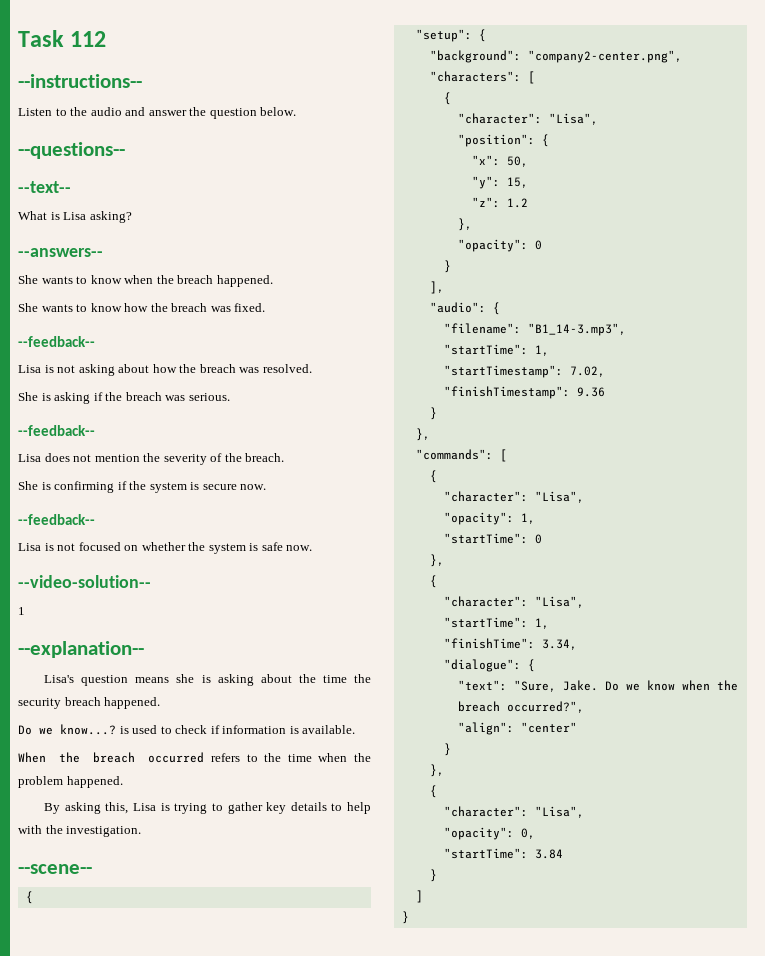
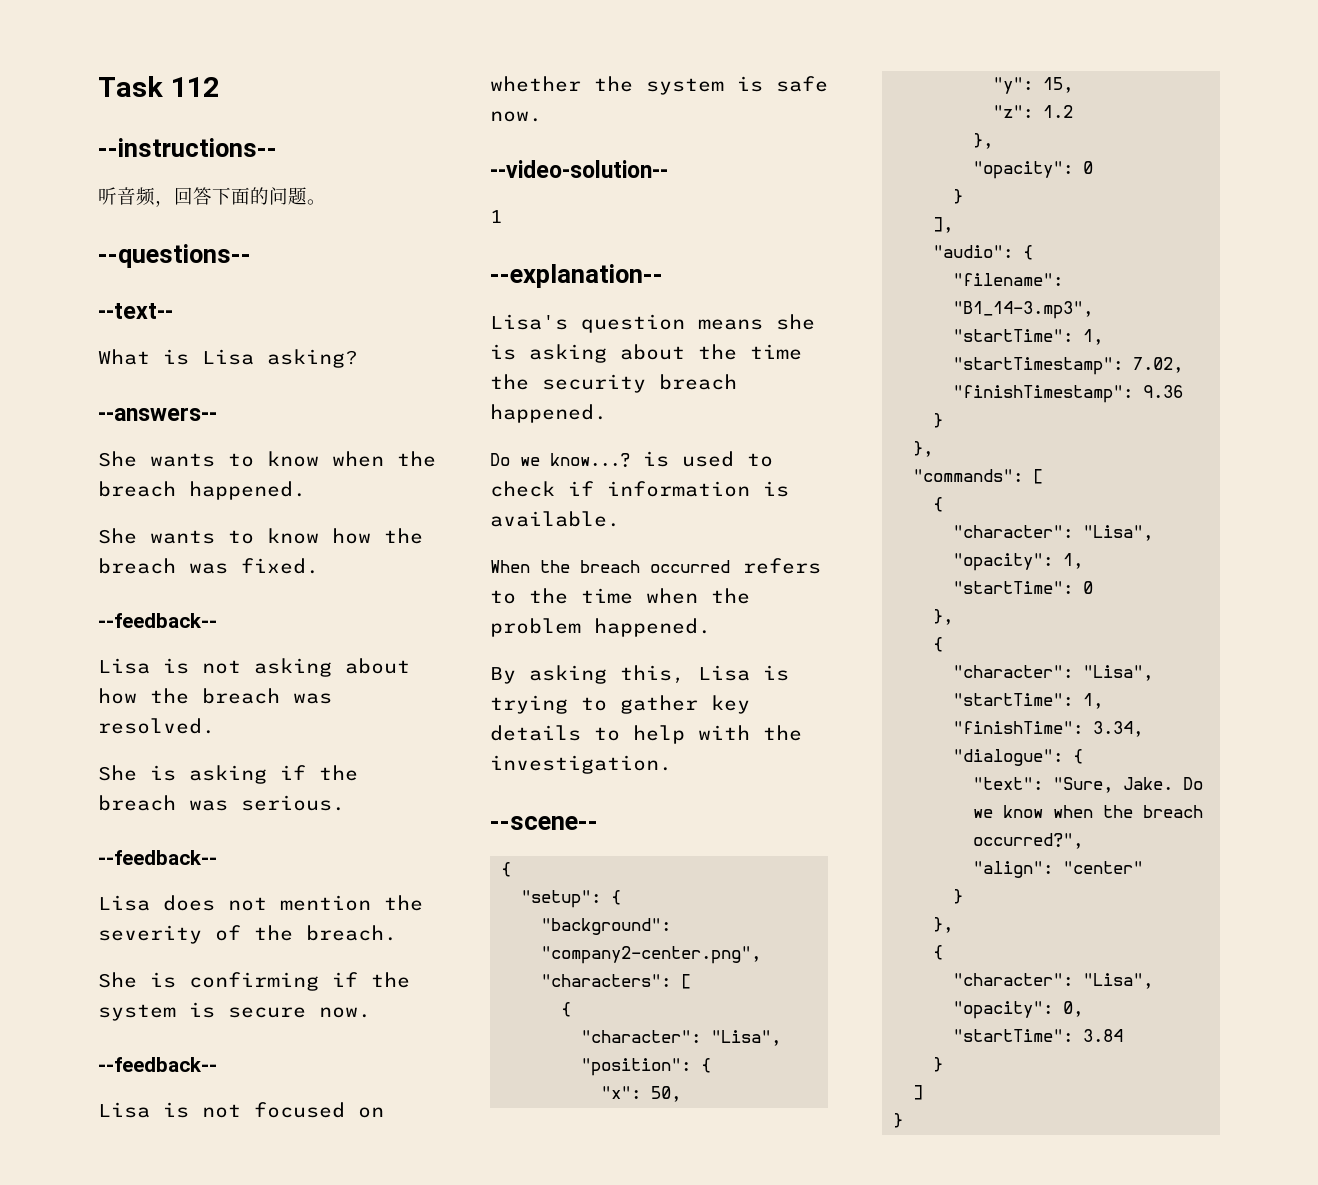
[18,107,297,119] Listen to the audio and answer the question below. -> [98,187,326,207] 听音频，回答下面的问题。

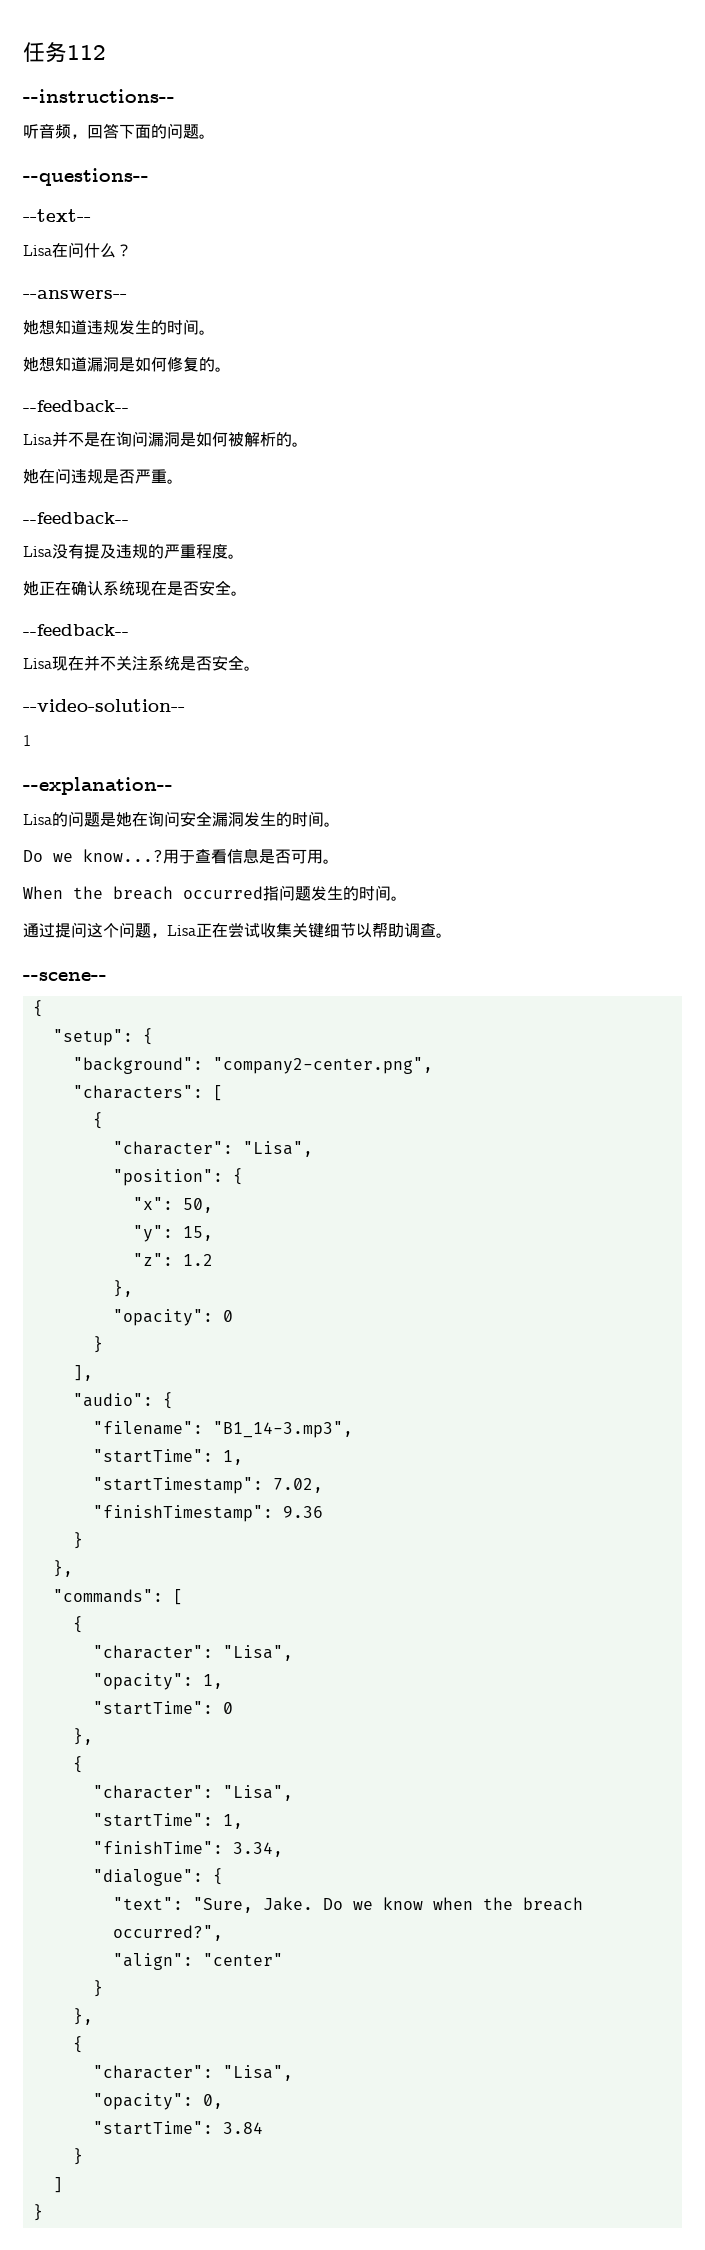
[98,76,163,97] Task -> [23,42,67,63] 任务
[98,349,358,368] [98,407,217,421] [98,451,436,467] [98,481,306,500] [98,528,423,544] [98,558,319,574] [98,613,217,628] [98,658,410,677] [98,688,332,704] [98,718,215,734] [98,765,358,784] [98,795,345,811] [98,850,217,865] [98,895,423,911] [98,925,397,944] [98,972,410,991] [98,1002,371,1021] [98,1057,217,1072] [98,1102,384,1118] [490,76,828,95] [490,111,542,122] [490,160,668,178] [490,210,503,223] [490,264,663,288] [490,314,815,333] [490,344,802,363] [490,374,737,393] [490,404,607,423] [490,451,773,468] [490,481,789,497] [490,511,620,527] [490,558,821,574] [490,588,750,604] [490,618,711,637] [490,665,789,684] [490,695,750,714] [490,725,802,744] [490,755,672,774] What is Lisa asking? // --answers-- // She wants to know when the breach happened. // She wants to know how the breach was fixed. // --feedback-- // Lisa is not asking about how the breach was resolved. // She is asking if the breach was serious. // --feedback-- // Lisa does not mention the severity of the breach. // She is confirming if the system is secure now. // --feedback-- // Lisa is not focused on whether the system is safe now. // --video-solution-- // 1 // --explanation-- // Lisa's question means she is asking about the time the security breach happened. // Do we know...? is used to check if information is available. // When the breach occurred refers to the time when the problem happened. // By asking this, Lisa is trying to gather key details to help with the investigation. -> [23,242,132,258] [23,290,127,299] [23,319,215,335] [23,356,231,372] [23,400,129,412] [23,431,308,447] [23,468,183,484] [23,512,129,524] [23,544,244,559] [23,580,247,596] [23,624,129,636] [23,655,260,671] [23,699,185,712] [23,735,31,746] [23,777,173,795] [23,811,340,827] [23,848,339,864] [23,885,407,901] [23,922,452,938] Lisa在问什么？ // --answers-- // 她想知道违规发生的时间。 // 她想知道漏洞是如何修复的。 // --feedback-- // Lisa并不是在询问漏洞是如何被解析的。 // 她在问违规是否严重。 // --feedback-- // Lisa没有提及违规的严重程度。 // 她正在确认系统现在是否安全。 // --feedback-- // Lisa现在并不关注系统是否安全。 // --video-solution-- // 1 // --explanation-- // Lisa的问题是她在询问安全漏洞发生的时间。 // Do we know...?用于查看信息是否可用。 // When the breach occurred指问题发生的时间。 // 通过提问这个问题，Lisa正在尝试收集关键细节以帮助调查。

